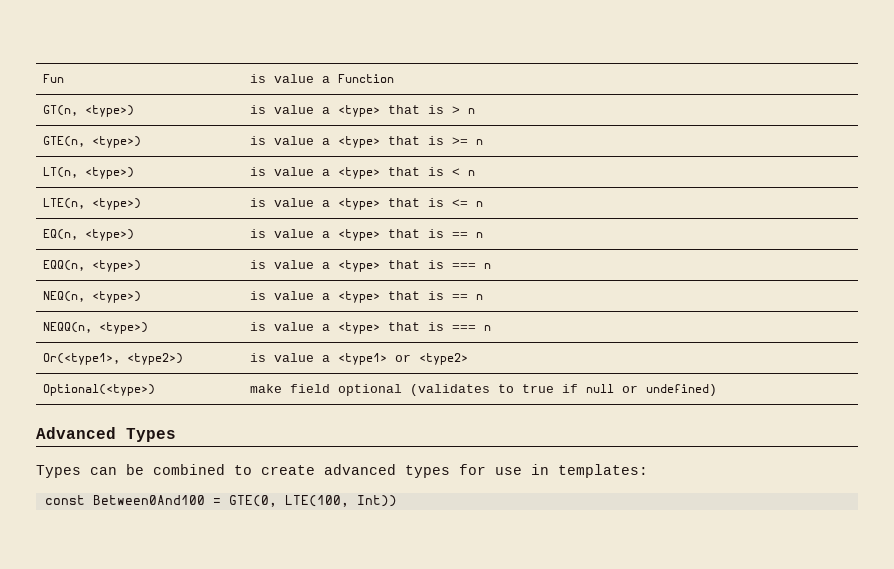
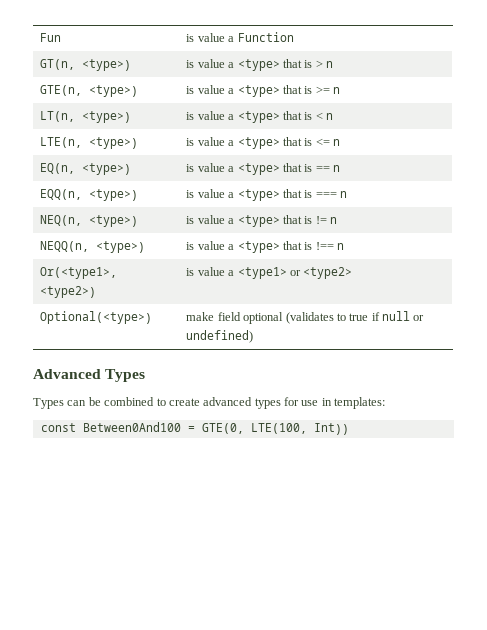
[451,294,468,300] == -> [315,216,327,224] !=
[451,325,476,331] === -> [315,242,334,250] !==

